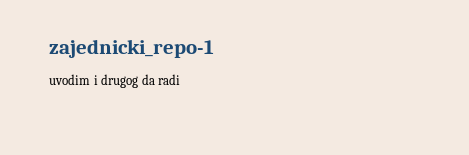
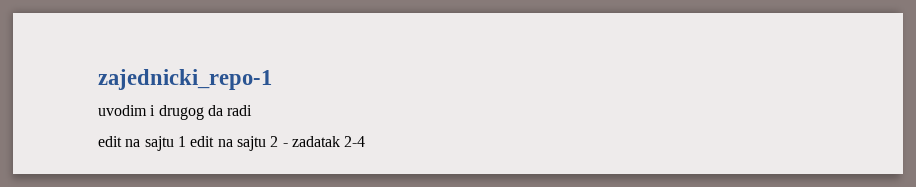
(181, 79) none -> [98,136,366,151] // edit na sajtu 1 edit na sajtu 2 - zadatak 2-4

